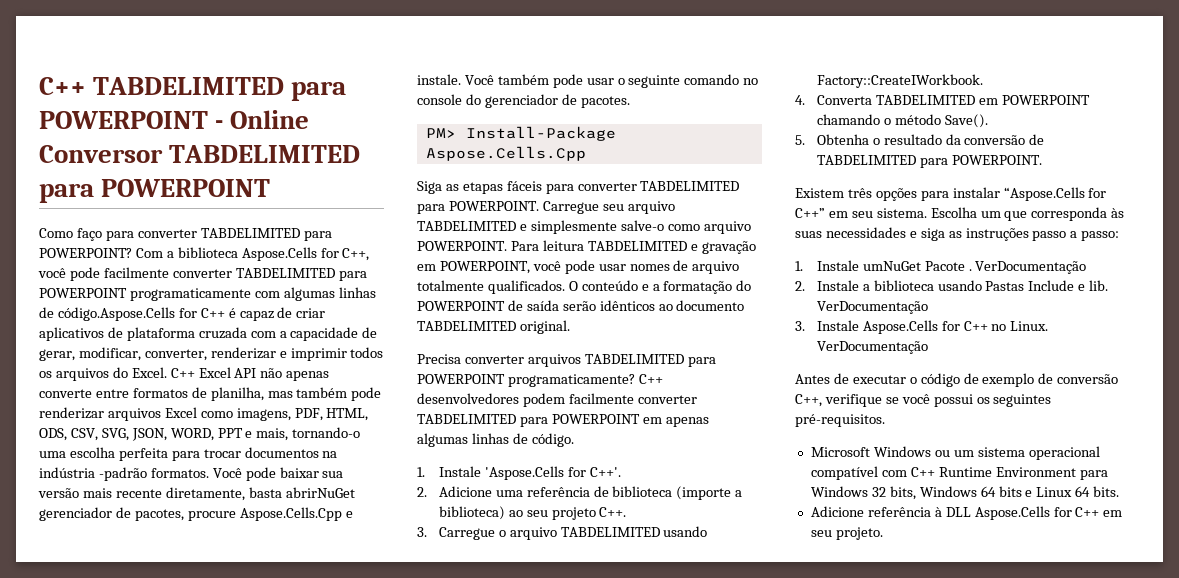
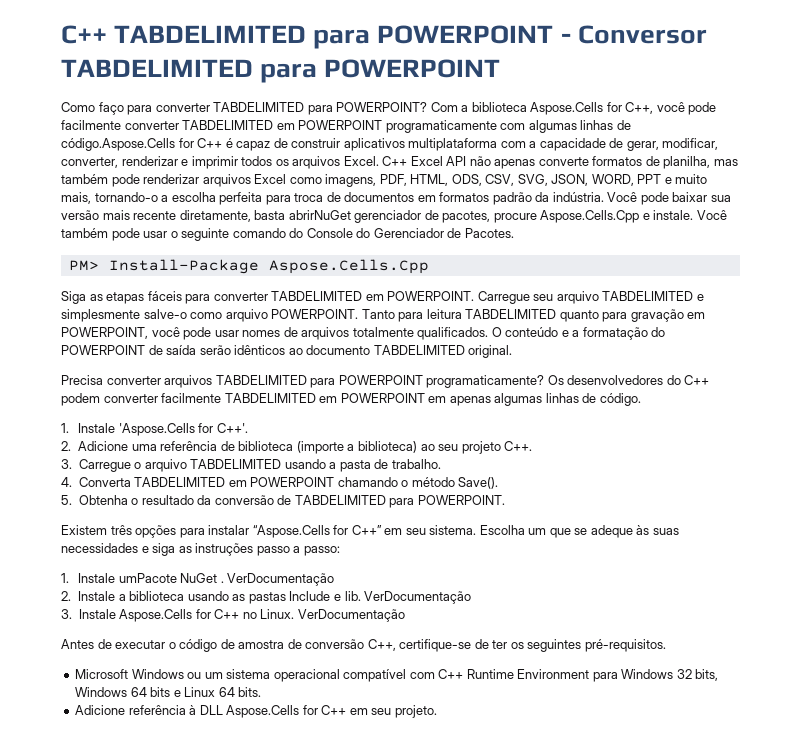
[230,110,310,129] Online -> (571, 38) none
[338,271,367,281] para -> [276,123,295,130] em
[296,308,326,318] [39,327,247,341] criar aplicativos de plataforma cruzada -> [291,138,498,151] construir aplicativos multiplataforma
[112,367,128,378] do -> (341, 162) none
[95,389,129,398] entre -> (589, 161) none
(253, 434) none -> [675,174,708,184] muito
[39,451,66,458] uma -> [161,195,169,202] a
[203,447,338,458] [39,467,209,481] trocar documentos na indústria -padrão formatos. -> [294,192,604,205] troca de documentos em formatos padrão da indústria.
[743,78,759,85] [417,94,630,108] no console do gerenciador de pacotes. -> [289,228,514,238] do Console do Gerenciador de Pacotes.
[417,204,445,214] para -> [365,294,384,301] em
[510,240,698,251] Para leitura TABDELIMITED e -> [361,309,628,322] Tanto para leitura TABDELIMITED quanto para
[692,261,740,274] arquivo -> [301,327,350,340] arquivos
[638,374,663,384] [417,393,697,407] [417,414,548,427] C++ desenvolvedores podem facilmente converter TABDELIMITED para -> [547,375,710,385] [61,393,338,406] Os desenvolvedores do C++ podem converter facilmente TABDELIMITED em
[816,74,983,88] Factory::CreateIWorkbook. -> [329,459,441,472] a pasta de trabalho.
[1031,207,1108,221] corresponda -> [574,525,633,538] se adeque
[862,261,965,271] umNuGet Pacote -> [118,573,218,583] umPacote NuGet
[985,281,1025,291] Pastas -> [232,592,286,604] as pastas
[982,373,1035,387] exemplo -> [238,640,285,649] amostra
[824,394,973,407] verifique se você possui -> [399,639,508,652] certifique-se de ter

